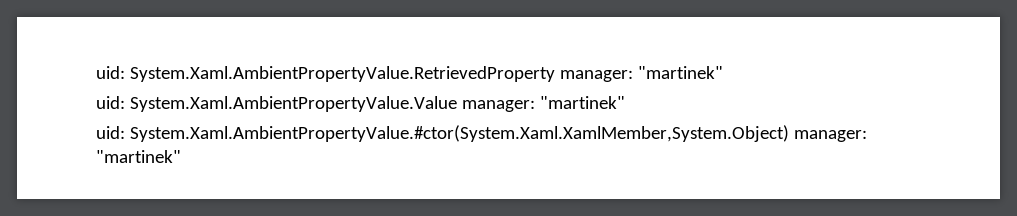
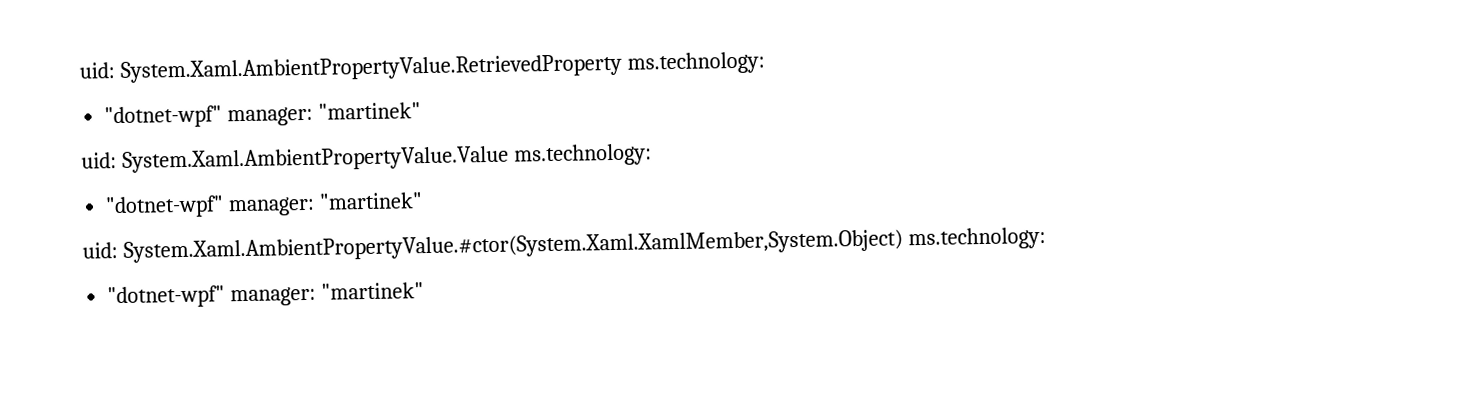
(555, 74) none -> [626,51,765,75] [104,105,223,129] ms.technology: // "dotnet-wpf"
(457, 104) none -> [513,143,652,167] [105,195,225,219] ms.technology: // "dotnet-wpf"
(789, 133) none -> [907,226,1046,251] [107,285,226,309] ms.technology: // "dotnet-wpf"

